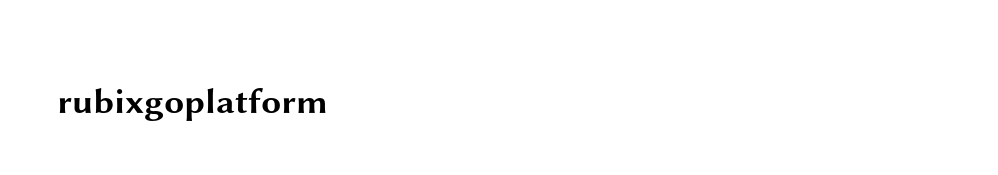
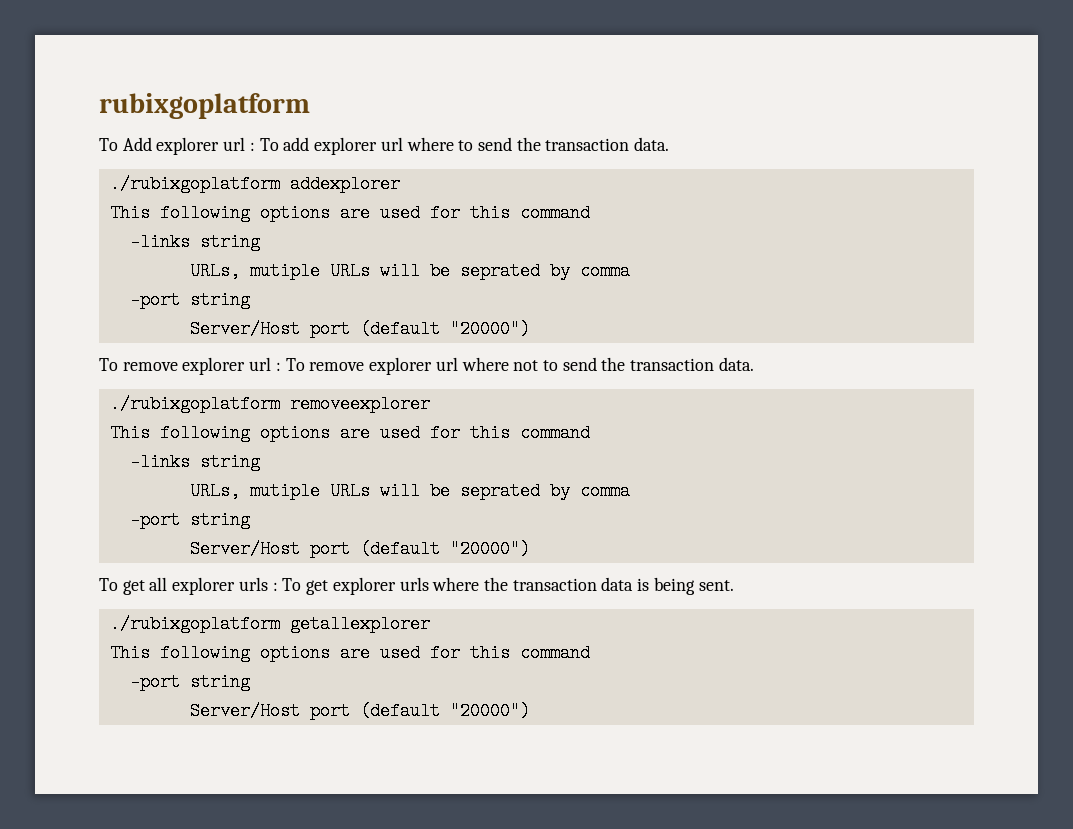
(328, 104) none -> [99,137,670,155] [109,175,400,193] [109,204,590,222] [129,233,260,251] [189,262,630,280] [129,291,250,309] [189,320,530,338] [99,357,754,375] [109,395,430,413] [109,424,590,442] [129,453,260,471] [189,482,630,500] [129,511,250,529] [189,540,530,558] [99,577,734,595] [109,615,430,633] [109,644,590,662] [129,673,250,691] [189,702,530,720] // To Add explorer url : To add explorer url where to send the transaction data. // ./rubixgoplatform addexplorer // This following options are used for this command // -links string // URLs, mutiple URLs will be seprated by comma // -port string // Server/Host port (default "20000") // To remove explorer url : To remove explorer url where not to send the transaction data. // ./rubixgoplatform removeexplorer // This following options are used for this command // -links string // URLs, mutiple URLs will be seprated by comma // -port string // Server/Host port (default "20000") // To get all explorer urls : To get explorer urls where the transaction data is being sent. // ./rubixgoplatform getallexplorer // This following options are used for this command // -port string // Server/Host port (default "20000")

